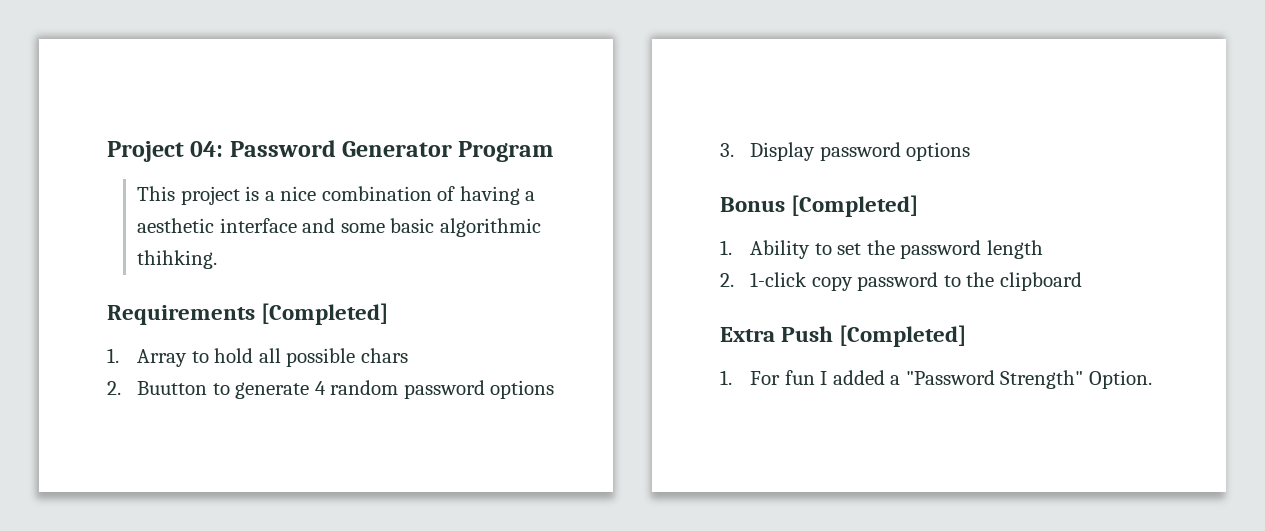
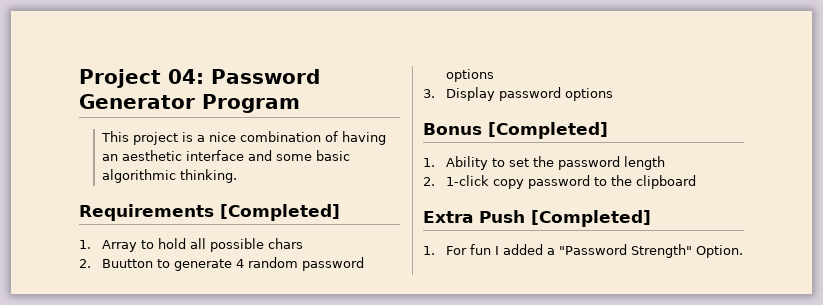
[525,191,536,201] a -> [101,154,118,161] an
[137,250,218,269] thihking. -> [179,169,237,183] thinking.

